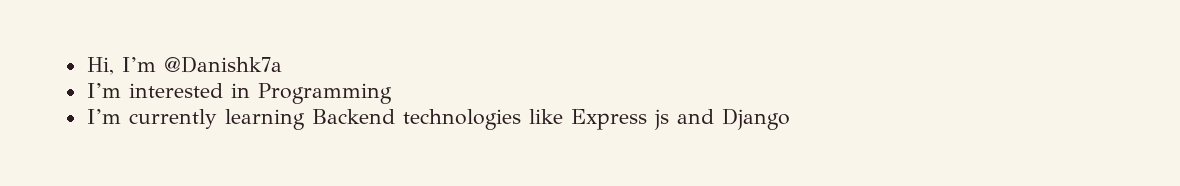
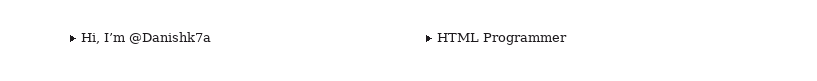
[86,83,392,104] [86,108,790,130] I’m interested in Programming // I’m currently learning Backend technologies like Express js and Django -> [436,33,567,45] HTML Programmer

